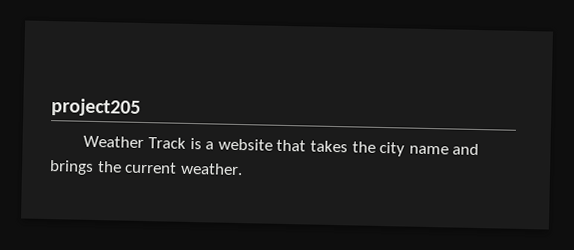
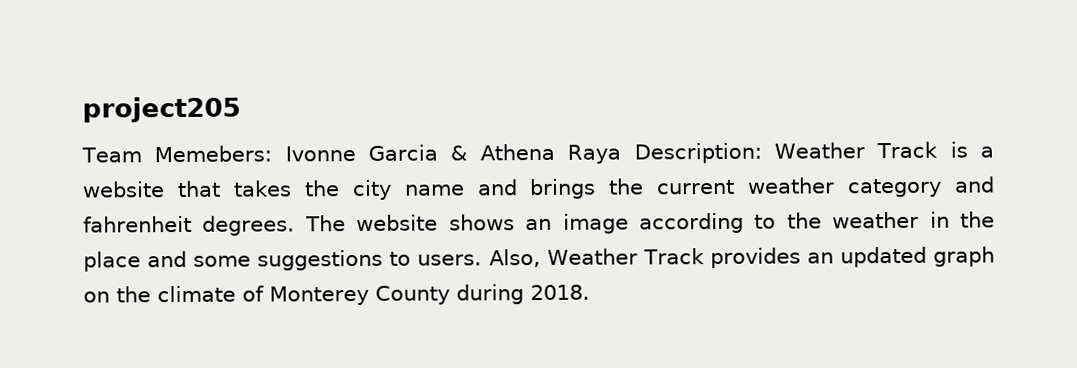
(141, 107) none -> [81,142,762,164] Team Memebers: Ivonne Garcia & Athena Raya Description:
[179,162,243,176] weather. -> [747,176,995,198] [83,211,995,236] [83,246,995,272] [83,284,590,306] weather category and fahrenheit degrees. The website shows an image according to the weather in the place and some suggestions to users. Also, Weather Track provides an updated graph on the climate of Monterey County during 2018.

